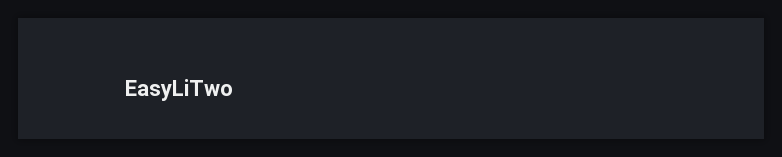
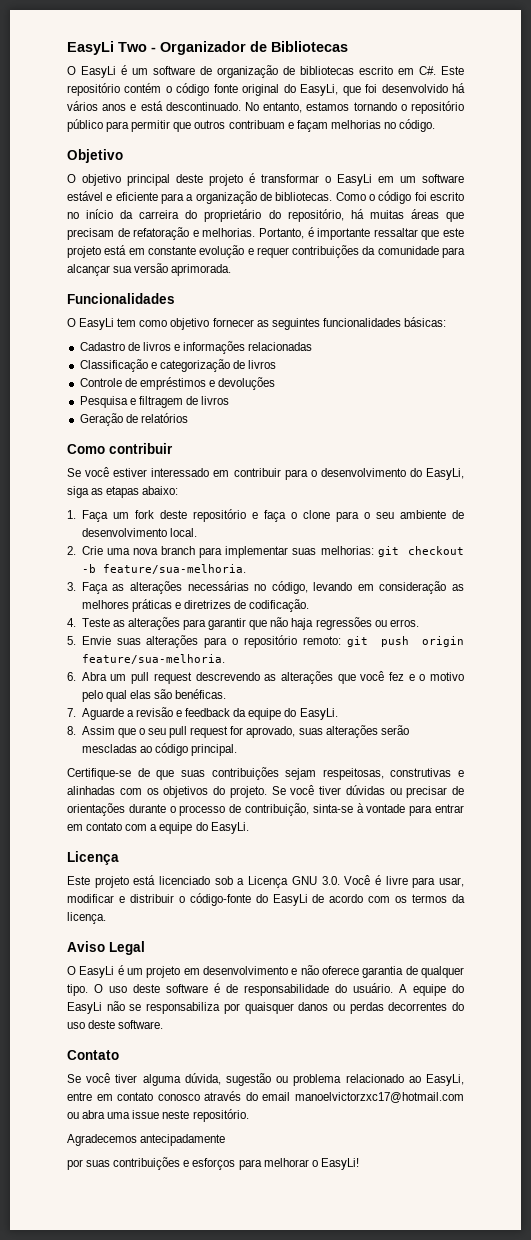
[125,79,233,101] EasyLiTwo -> [67,41,348,55] [67,65,464,78] [67,83,465,96] [67,101,464,114] [67,119,436,132] [67,149,123,163] [67,173,464,186] [67,191,464,204] [67,209,464,222] [67,227,465,240] [67,245,466,258] [67,263,232,276] [67,293,175,304] [67,317,446,330] [79,341,313,354] [79,359,277,372] [79,377,276,390] [79,396,230,408] [79,413,188,426] [67,443,173,454] [67,467,464,480] [67,486,179,498] [67,509,465,522] [81,528,197,537] [67,546,464,558] [81,564,246,574] [67,581,464,594] [81,599,310,612] [67,617,419,630] [67,635,464,648] [81,654,225,664] [67,671,464,684] [81,689,227,702] [67,707,338,720] [67,725,409,738] [81,743,238,756] [67,767,464,780] [67,785,464,798] [67,803,465,816] [67,822,249,834] [67,851,119,865] [67,875,464,888] [67,893,466,906] [67,912,106,924] [67,941,145,955] [67,965,464,978] [67,983,464,996] [67,1001,464,1014] [67,1020,164,1029] [67,1050,119,1060] [67,1073,464,1086] [67,1091,464,1103] [67,1109,249,1122] [67,1134,226,1146] [67,1157,359,1170] EasyLi Two - Organizador de Bibliotecas // O EasyLi é um software de organização de bibliotecas escrito em C#. Este repositório contém o código fonte original do EasyLi, que foi desenvolvido há vários anos e está descontinuado. No entanto, estamos tornando o repositório público para permitir que outros contribuam e façam melhorias no código. // Objetivo // O objetivo principal deste projeto é transformar o EasyLi em um software estável e eficiente para a organização de bibliotecas. Como o código foi escrito no início da carreira do proprietário do repositório, há muitas áreas que precisam de refatoração e melhorias. Portanto, é importante ressaltar que este projeto está em constante evolução e requer contribuições da comunidade para alcançar sua versão aprimorada. // Funcionalidades // O EasyLi tem como objetivo fornecer as seguintes funcionalidades básicas: // Cadastro de livros e informações relacionadas // Classificação e categorização de livros // Controle de empréstimos e devoluções // Pesquisa e filtragem de livros // Geração de relatórios // Como contribuir // Se você estiver interessado em contribuir para o desenvolvimento do EasyLi, siga as etapas abaixo: // 1. Faça um fork deste repositório e faça o clone para o seu ambiente de desenvolvimento local. // 2. Crie uma nova branch para implementar suas melhorias: git checkout -b feature/sua-melhoria. // 3. Faça as alterações necessárias no código, levando em consideração as melhores práticas e diretrizes de codificação. // 4. Teste as alterações para garantir que não haja regressões ou erros. // 5. Envie suas alterações para o repositório remoto: git push origin feature/sua-melhoria. // 6. Abra um pull request descrevendo as alterações que você fez e o motivo pelo qual elas são benéficas. // 7. Aguarde a revisão e feedback da equipe do EasyLi. // 8. Assim que o seu pull request for aprovado, suas alterações serão mescladas ao código principal. // Certifique-se de que suas contribuições sejam respeitosas, construtivas e alinhadas com os objetivos do projeto. Se você tiver dúvidas ou precisar de orientações durante o processo de contribuição, sinta-se à vontade para entrar em contato com a equipe do EasyLi. // Licença // Este projeto está licenciado sob a Licença GNU 3.0. Você é livre para usar, modificar e distribuir o código-fonte do EasyLi de acordo com os termos da licença. // Aviso Legal // O EasyLi é um projeto em desenvolvimento e não oferece garantia de qualquer tipo. O uso deste software é de responsabilidade do usuário. A equipe do EasyLi não se responsabiliza por quaisquer danos ou perdas decorrentes do uso deste software. // Contato // Se você tiver alguma dúvida, sugestão ou problema relacionado ao EasyLi, entre em contato conosco através do email manoelvictorzxc17@hotmail.com ou abra uma issue neste repositório. // Agradecemos antecipadamente // por suas contribuições e esforços para melhorar o EasyLi!

